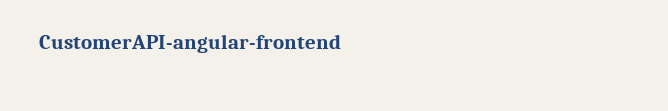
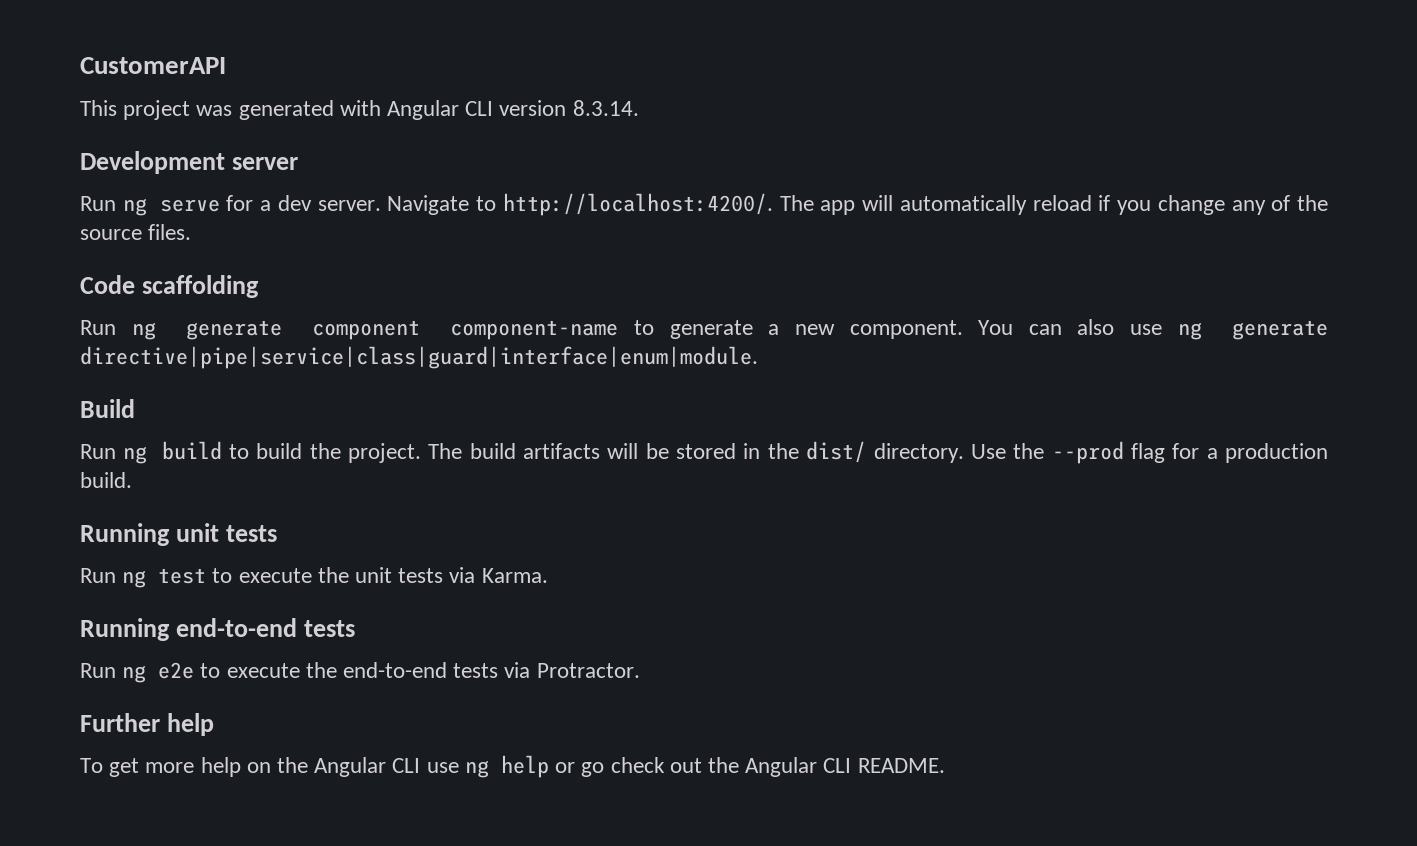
[39,34,341,53] CustomerAPI-angular-frontend -> [80,57,226,74] [80,100,639,120] [80,151,298,174] [80,193,1328,216] [80,224,192,240] [80,275,259,298] [80,319,1328,340] [80,346,758,369] [80,399,135,418] [80,441,1328,464] [80,472,132,488] [80,523,277,546] [80,567,548,588] [80,618,355,641] [80,662,640,683] [80,713,214,736] [80,755,945,778] CustomerAPI // This project was generated with Angular CLI version 8.3.14. // Development server // Run ng serve for a dev server. Navigate to http://localhost:4200/. The app will automatically reload if you change any of the source files. // Code scaffolding // Run ng generate component component-name to generate a new component. You can also use ng generate directive|pipe|service|class|guard|interface|enum|module. // Build // Run ng build to build the project. The build artifacts will be stored in the dist/ directory. Use the --prod flag for a production build. // Running unit tests // Run ng test to execute the unit tests via Karma. // Running end-to-end tests // Run ng e2e to execute the end-to-end tests via Protractor. // Further help // To get more help on the Angular CLI use ng help or go check out the Angular CLI README.

